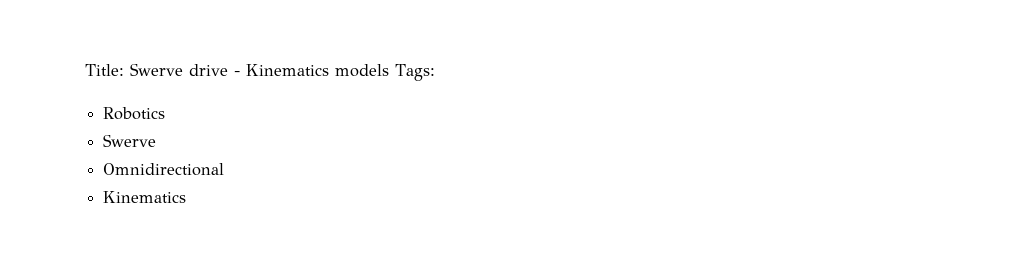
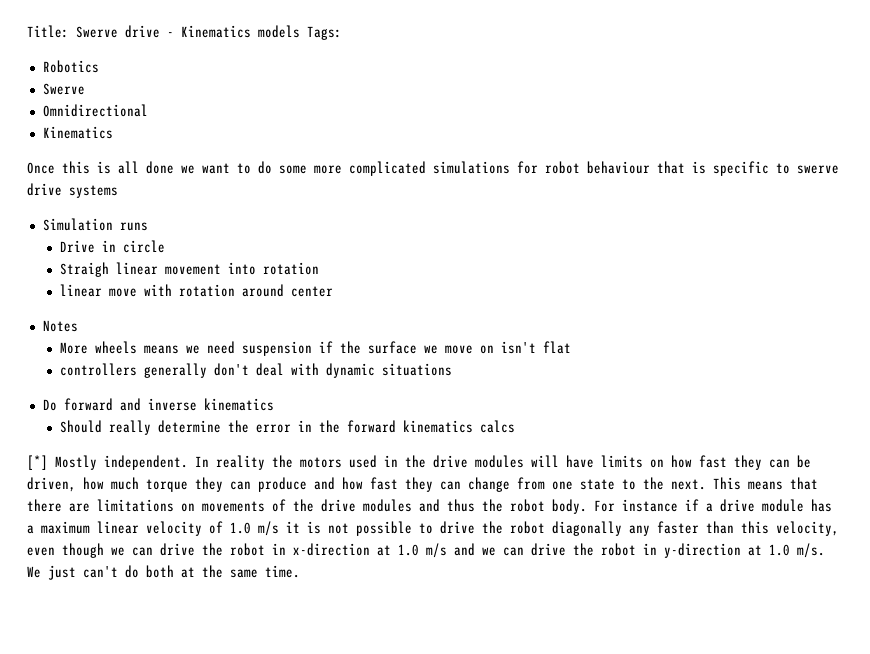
(187, 197) none -> [27,161,839,176] [27,183,118,198] [42,218,148,231] [59,240,165,253] [59,262,319,277] [59,284,333,297] [42,320,78,332] [59,341,571,356] [59,363,452,378] [42,398,274,411] [59,420,515,435] [27,455,811,470] [27,477,818,492] [27,499,832,514] [27,521,839,536] [27,543,825,558] [27,565,300,580] // Once this is all done we want to do some more complicated simulations for robot behaviour that is specific to swerve drive systems // Simulation runs // Drive in circle // Straigh linear movement into rotation // linear move with rotation around center // Notes // More wheels means we need suspension if the surface we move on isn't flat // controllers generally don't deal with dynamic situations // Do forward and inverse kinematics // Should really determine the error in the forward kinematics calcs // [*] Mostly independent. In reality the motors used in the drive modules will have limits on how fast they can be driven, how much torque they can produce and how fast they can change from one state to the next. This means that there are limitations on movements of the drive modules and thus the robot body. For instance if a drive module has a maximum linear velocity of 1.0 m/s it is not possible to drive the robot diagonally any faster than this velocity, even though we can drive the robot in x-direction at 1.0 m/s and we can drive the robot in y-direction at 1.0 m/s. We just can't do both at the same time.

